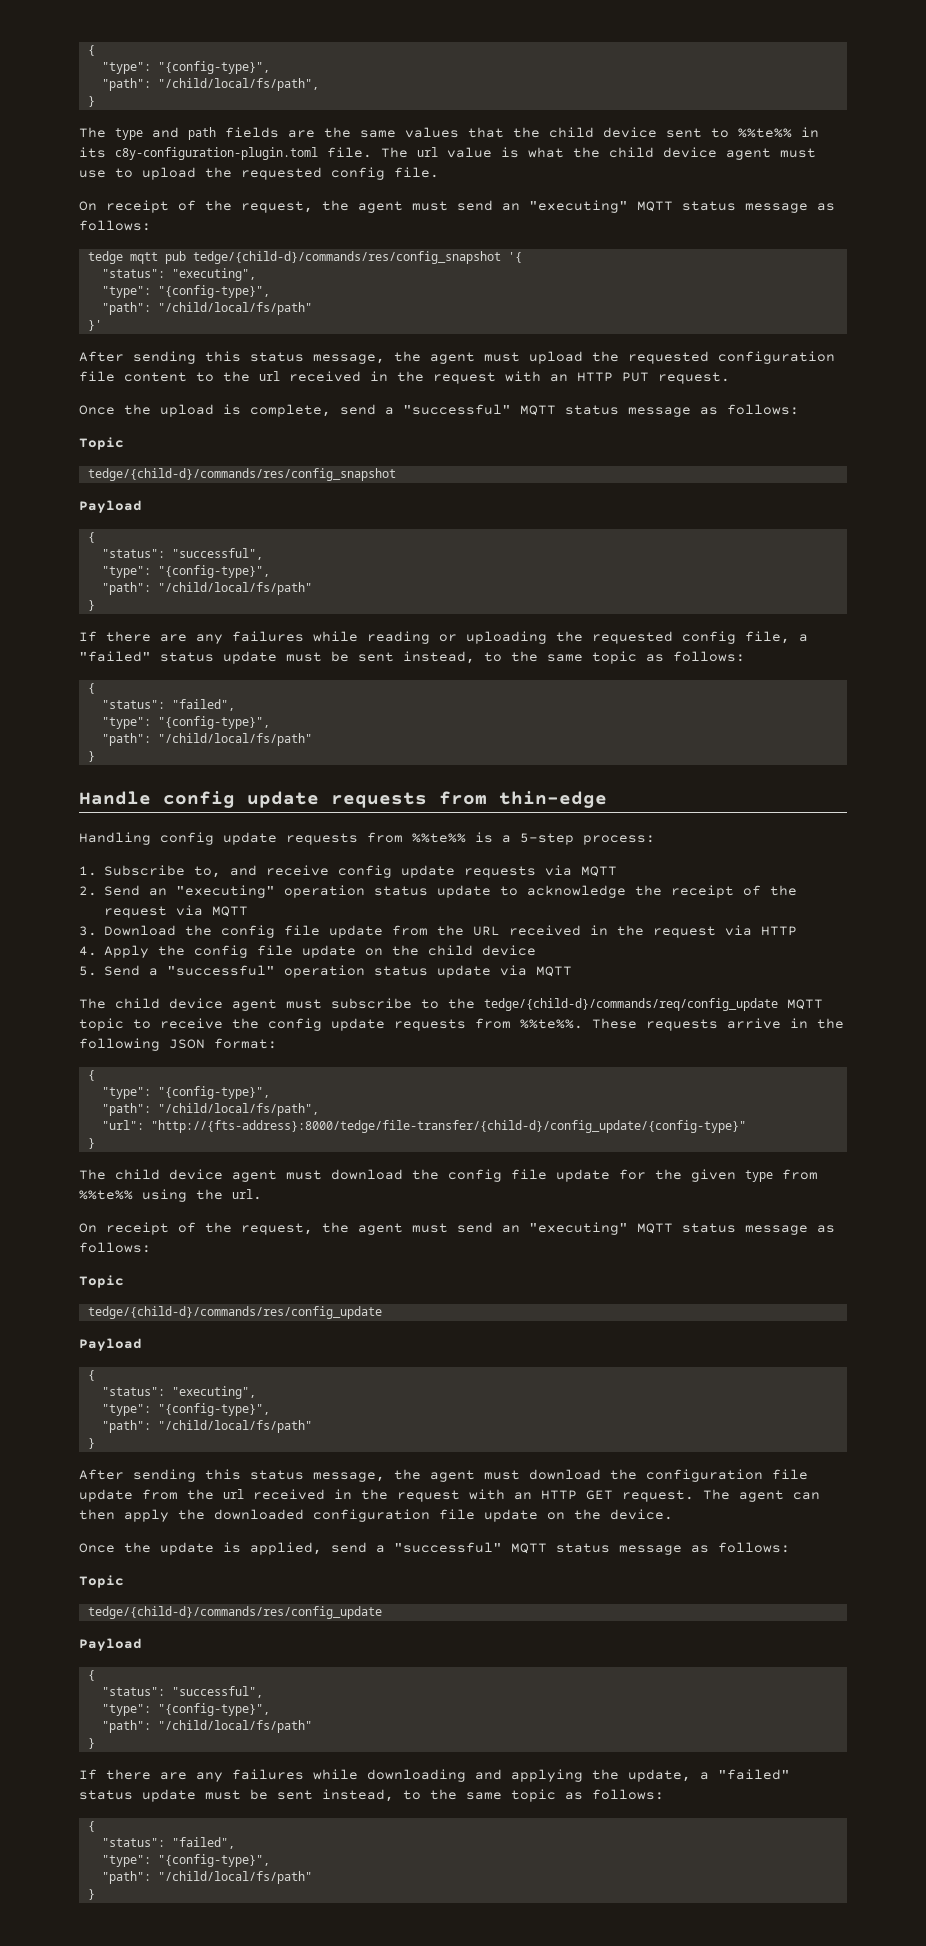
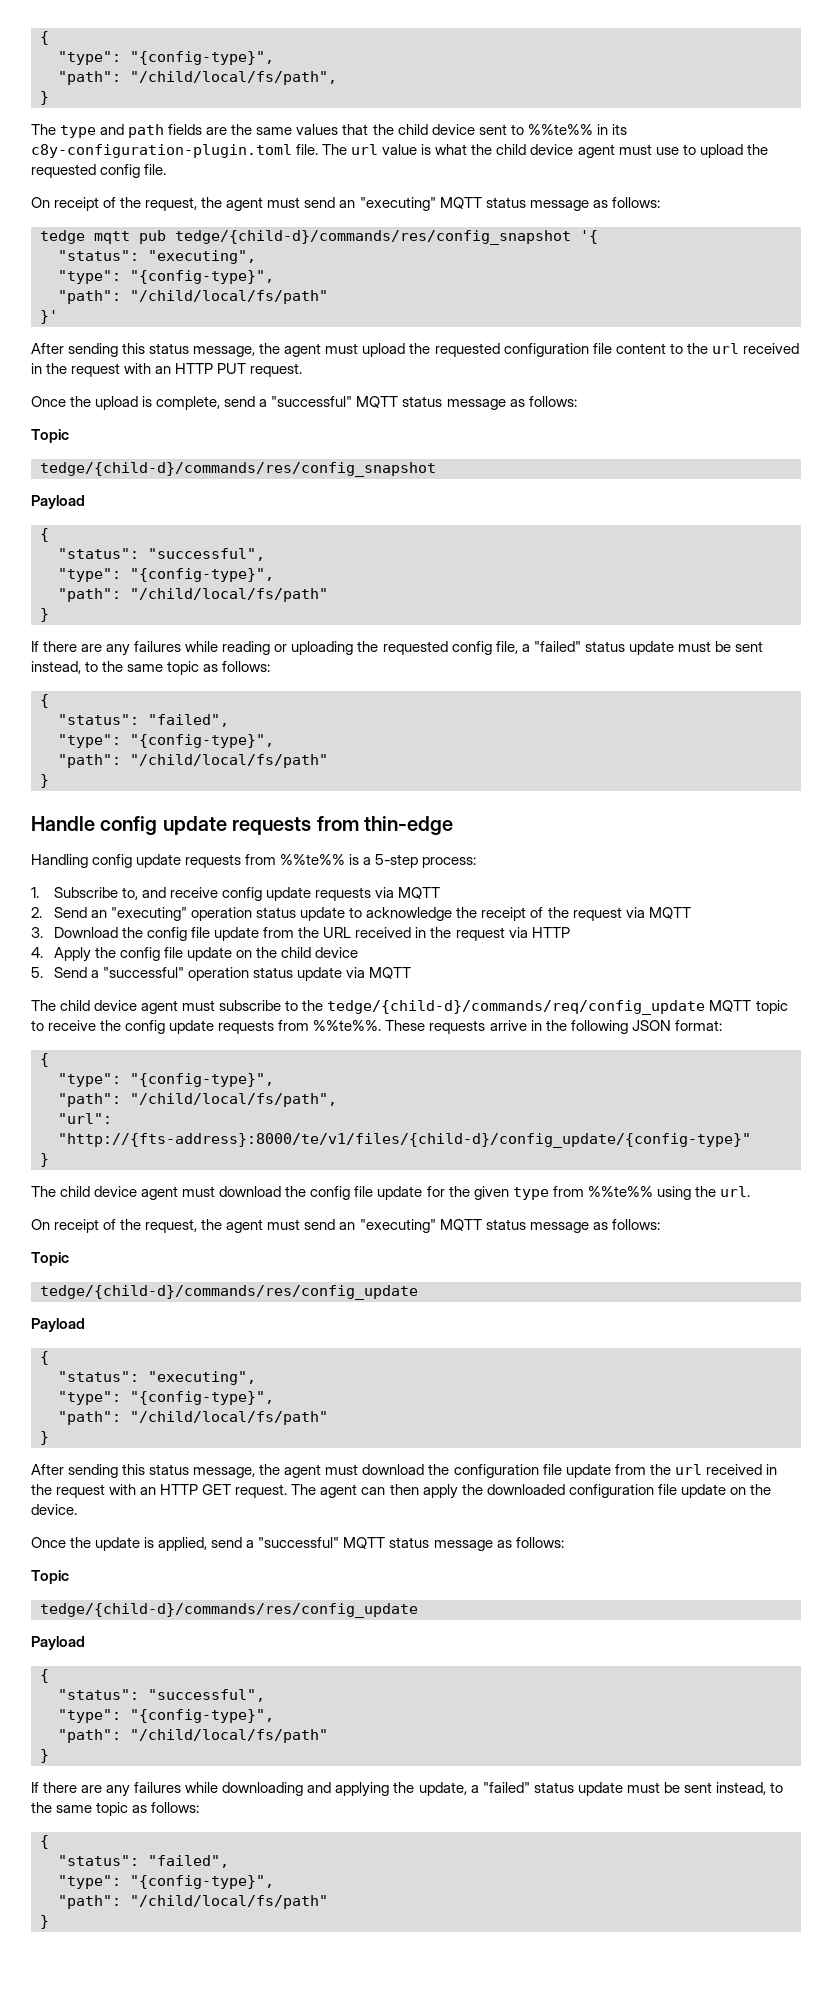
[150,1120,746,1133] "http://{fts-address}:8000/tedge/file-transfer/{child-d}/config_update/{config-type}" -> [58,1133,751,1148] "http://{fts-address}:8000/te/v1/files/{child-d}/config_update/{config-type}"

